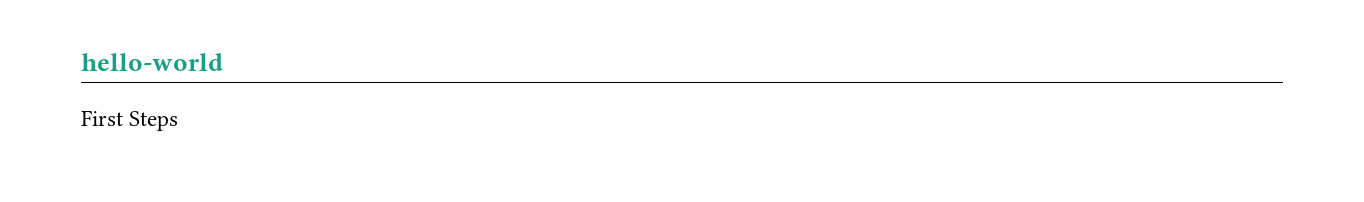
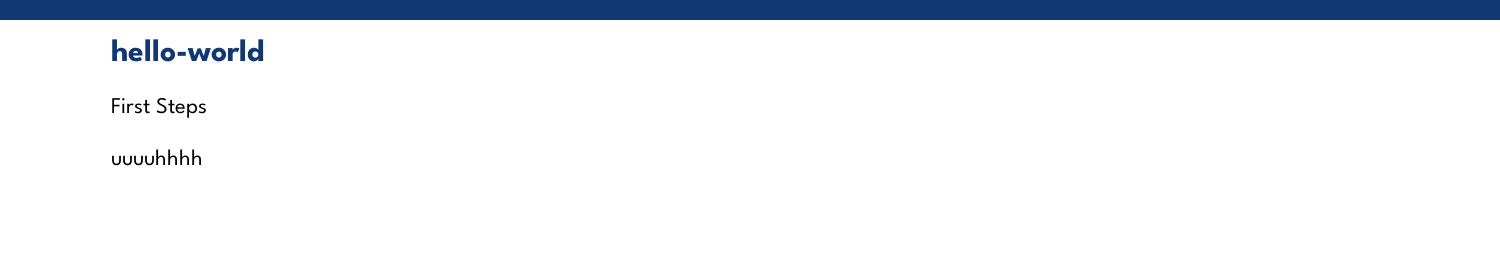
(179, 121) none -> [111,149,203,166] // uuuuhhhh

